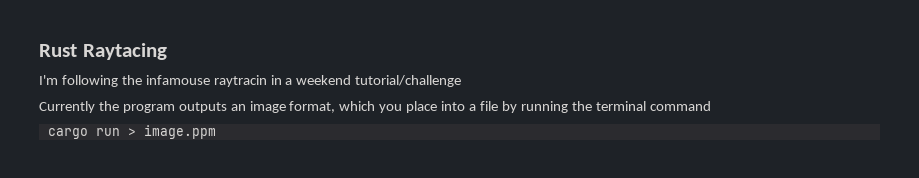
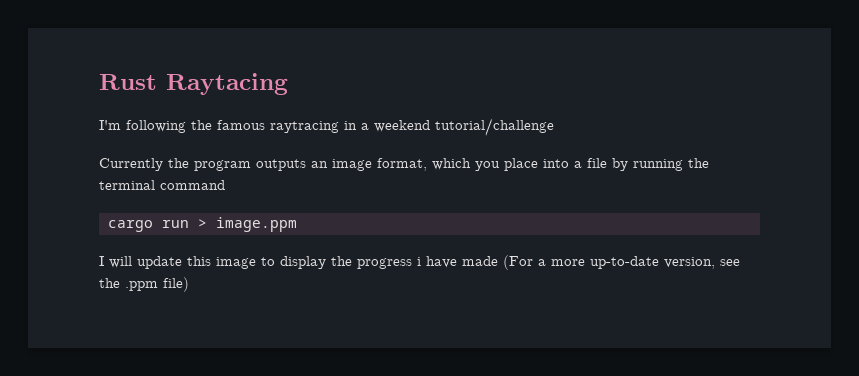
[145,75,267,87] infamouse raytracin -> [217,120,339,133] famous raytracing
(216, 132) none -> [99,255,740,270] [99,277,189,292] // I will update this image to display the progress i have made (For a more up-to-date version, see the .ppm file)

